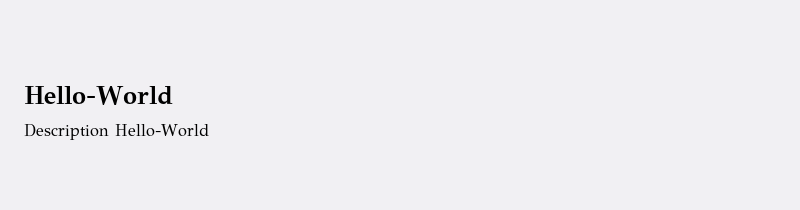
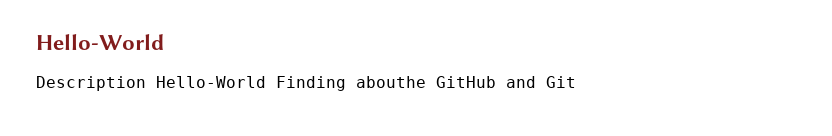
(209, 130) none -> [276,76,576,91] Finding abouthe GitHub and Git

